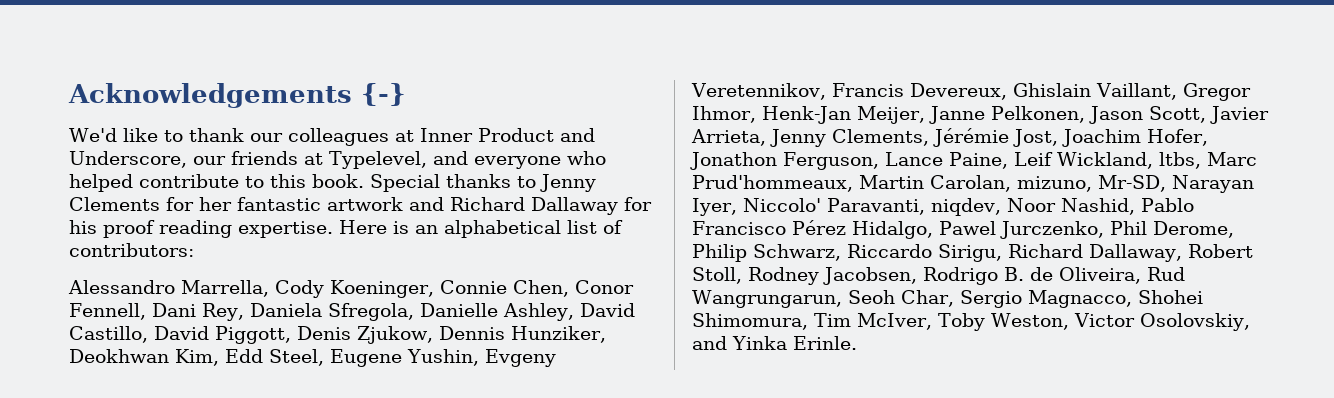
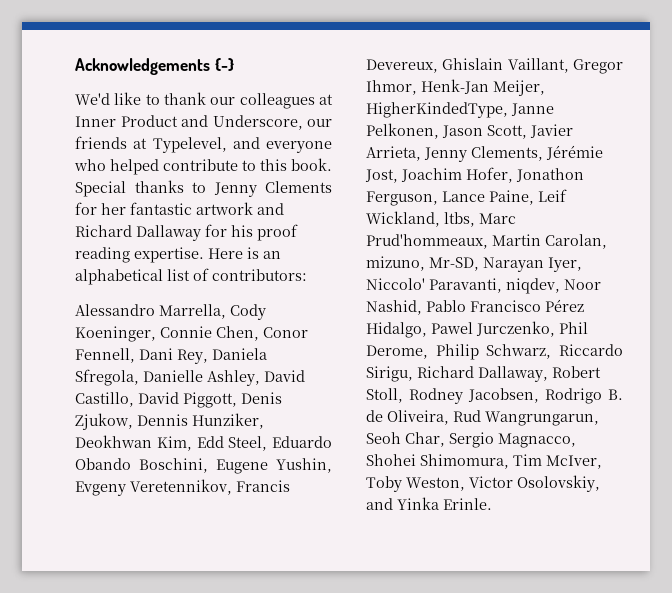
(324, 357) none -> [272,436,332,448] [75,458,208,473] Eduardo Obando Boschini,
(925, 115) none -> [366,102,508,118] HigherKindedType,

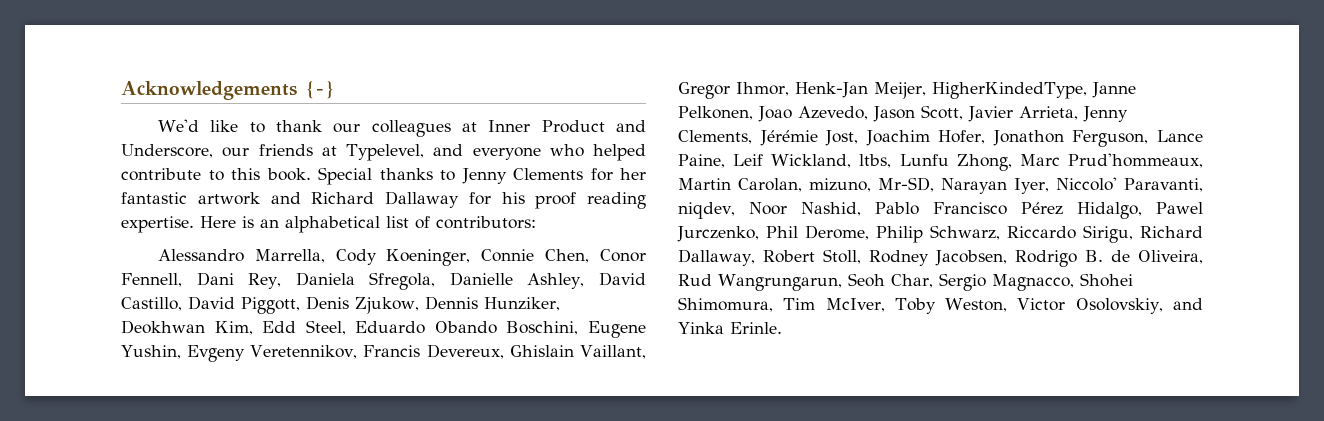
(439, 131) none -> [758,106,868,122] Joao Azevedo,
(475, 219) none -> [899,154,1012,171] Lunfu Zhong,

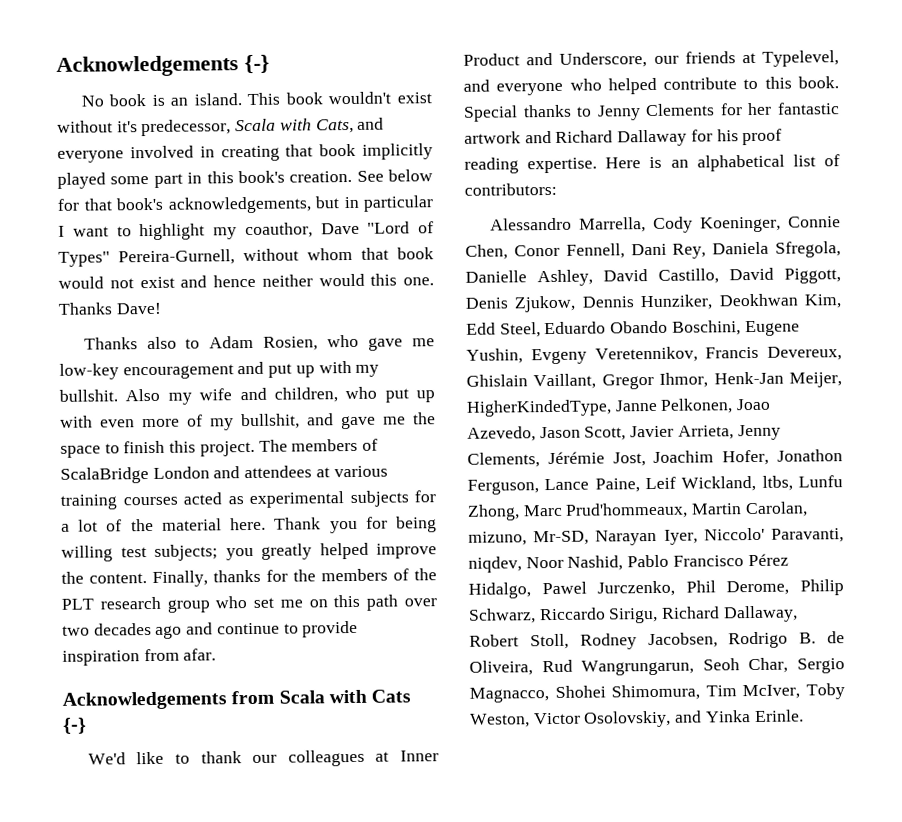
(335, 90) none -> [80,91,432,107] [57,117,385,137] [57,143,433,163] [57,169,433,189] [57,195,434,214] [58,221,434,241] [58,247,434,267] [58,273,434,289] [58,302,162,315] [83,334,436,351] [59,360,380,380] [59,386,435,405] [60,412,436,431] [60,438,379,458] [60,465,388,484] [60,490,436,510] [61,516,437,534] [61,542,437,562] [61,568,437,587] [61,594,437,613] [62,620,359,639] [62,648,217,666] [62,689,412,710] [63,717,87,734] // No book is an island. This book wouldn't exist without it's predecessor, Scala with Cats, and everyone involved in creating that book implicitly played some part in this book's creation. See below for that book's acknowledgements, but in particular I want to highlight my coauthor, Dave "Lord of Types" Pereira-Gurnell, without whom that book would not exist and hence neither would this one. Thanks Dave! // Thanks also to Adam Rosien, who gave me low-key encouragement and put up with my bullshit. Also my wife and children, who put up with even more of my bullshit, and gave me the space to finish this project. The members of ScalaBridge London and attendees at various training courses acted as experimental subjects for a lot of the material here. Thank you for being willing test subjects; you greatly helped improve the content. Finally, thanks for the members of the PLT research group who set me on this path over two decades ago and continue to provide inspiration from afar. // Acknowledgements from Scala with Cats {-}

